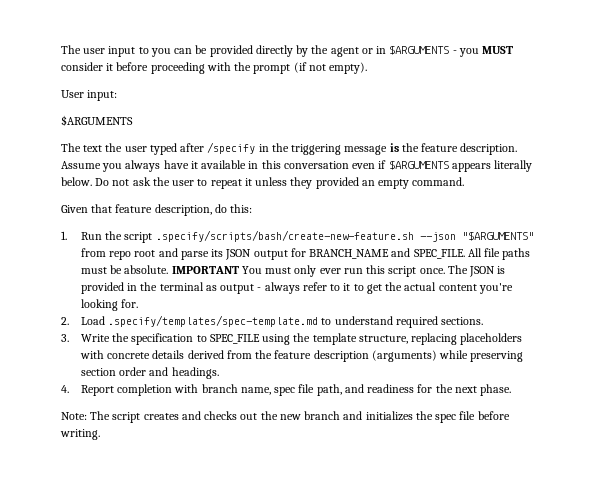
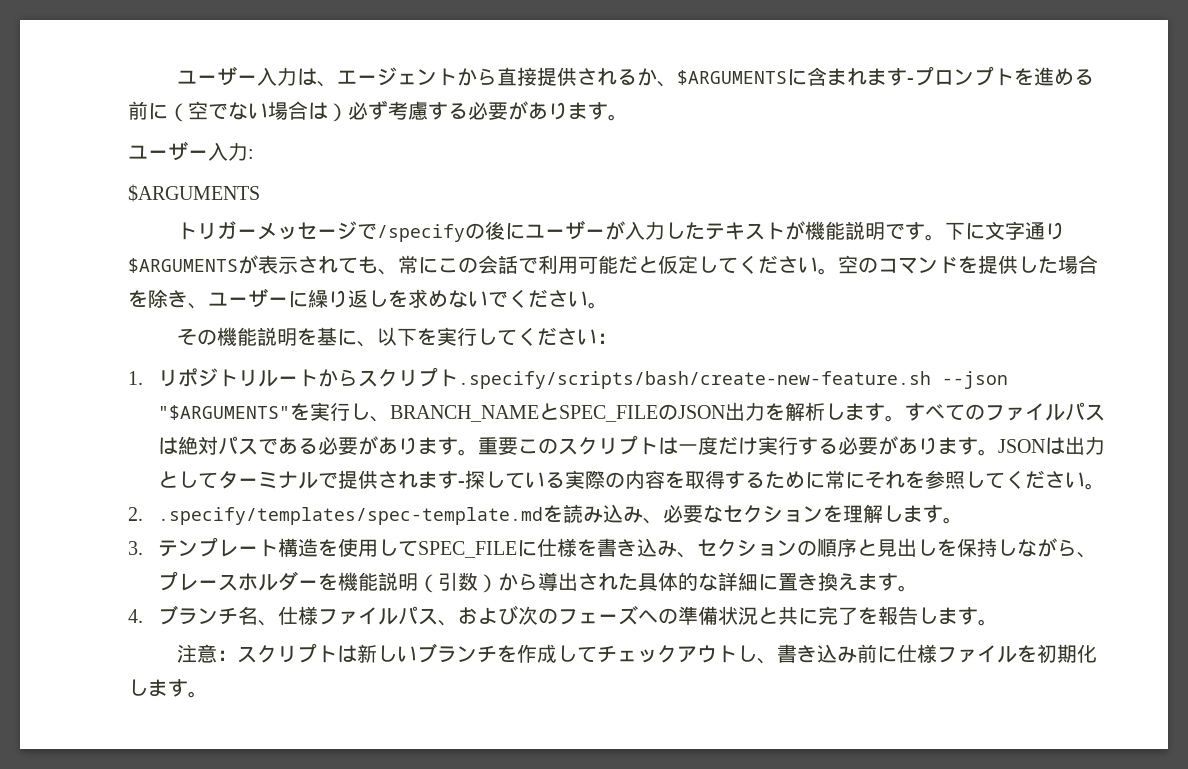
[61,45,514,57] [61,62,368,74] [61,90,118,101] [61,115,133,126] [61,142,518,155] [61,160,533,172] [61,177,465,189] [61,204,253,216] [61,230,534,243] [80,248,531,260] [80,265,506,277] [80,282,513,294] [80,299,139,311] [61,315,484,328] [61,333,523,345] [79,350,524,362] [80,367,219,379] [61,384,512,396] [61,411,510,423] [60,429,100,440] The user input to you can be provided directly by the agent or in $ARGUMENTS - you MUST consider it before proceeding with the prompt (if not empty). // User input: // $ARGUMENTS // The text the user typed after /specify in the triggering message is the feature description. Assume you always have it available in this conversation even if $ARGUMENTS appears literally below. Do not ask the user to repeat it unless they provided an empty command. // Given that feature description, do this: // 1. Run the script .specify/scripts/bash/create-new-feature.sh --json "$ARGUMENTS" from repo root and parse its JSON output for BRANCH_NAME and SPEC_FILE. All file paths must be absolute. IMPORTANT You must only ever run this script once. The JSON is provided in the terminal as output - always refer to it to get the actual content you're looking for. // 2. Load .specify/templates/spec-template.md to understand required sections. // 3. Write the specification to SPEC_FILE using the template structure, replacing placeholders with concrete details derived from the feature description (arguments) while preserving section order and headings. // 4. Report completion with branch name, spec file path, and readiness for the next phase. // Note: The script creates and checks out the new branch and initializes the spec file before writing. -> [176,66,1094,87] [128,100,628,122] [128,141,254,161] [128,184,260,202] [176,220,1065,242] [128,255,1098,275] [128,288,608,309] [176,327,617,347] [128,367,1009,389] [158,402,1106,422] [158,435,1106,456] [158,470,1106,490] [128,504,964,525] [128,537,1098,558] [158,571,919,593] [128,605,999,626] [176,643,1097,664] [128,679,208,698] ユーザー入力は、エージェントから直接提供されるか、$ARGUMENTSに含まれます-プロンプトを進める前に（空でない場合は）必ず考慮する必要があります。 // ユーザー入力: // $ARGUMENTS // トリガーメッセージで/specifyの後にユーザーが入力したテキストが機能説明です。下に文字通り$ARGUMENTSが表示されても、常にこの会話で利用可能だと仮定してください。空のコマンドを提供した場合を除き、ユーザーに繰り返しを求めないでください。 // その機能説明を基に、以下を実行してください： // 1.リポジトリルートからスクリプト.specify/scripts/bash/create-new-feature.sh --json "$ARGUMENTS"を実行し、BRANCH_NAMEとSPEC_FILEのJSON出力を解析します。すべてのファイルパスは絶対パスである必要があります。重要このスクリプトは一度だけ実行する必要があります。JSONは出力としてターミナルで提供されます-探している実際の内容を取得するために常にそれを参照してください。 // 2. .specify/templates/spec-template.mdを読み込み、必要なセクションを理解します。 // 3.テンプレート構造を使用してSPEC_FILEに仕様を書き込み、セクションの順序と見出しを保持しながら、プレースホルダーを機能説明（引数）から導出された具体的な詳細に置き換えます。 // 4.ブランチ名、仕様ファイルパス、および次のフェーズへの準備状況と共に完了を報告します。 // 注意：スクリプトは新しいブランチを作成してチェックアウトし、書き込み前に仕様ファイルを初期化します。

